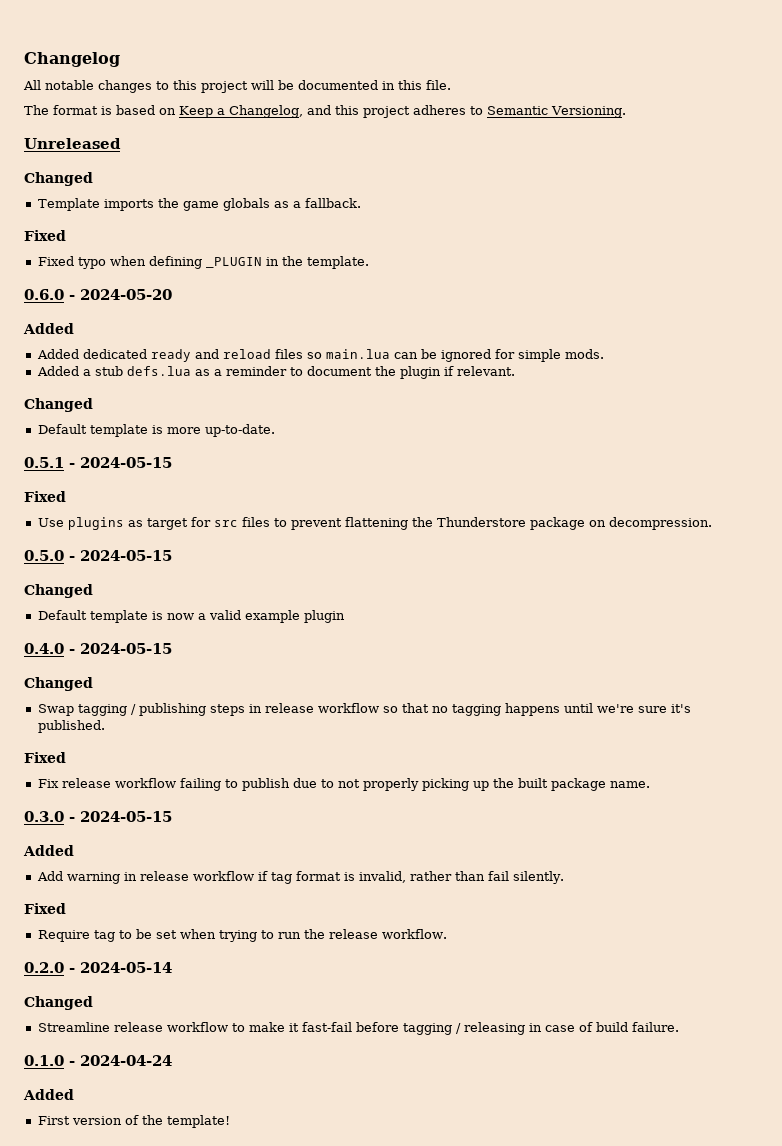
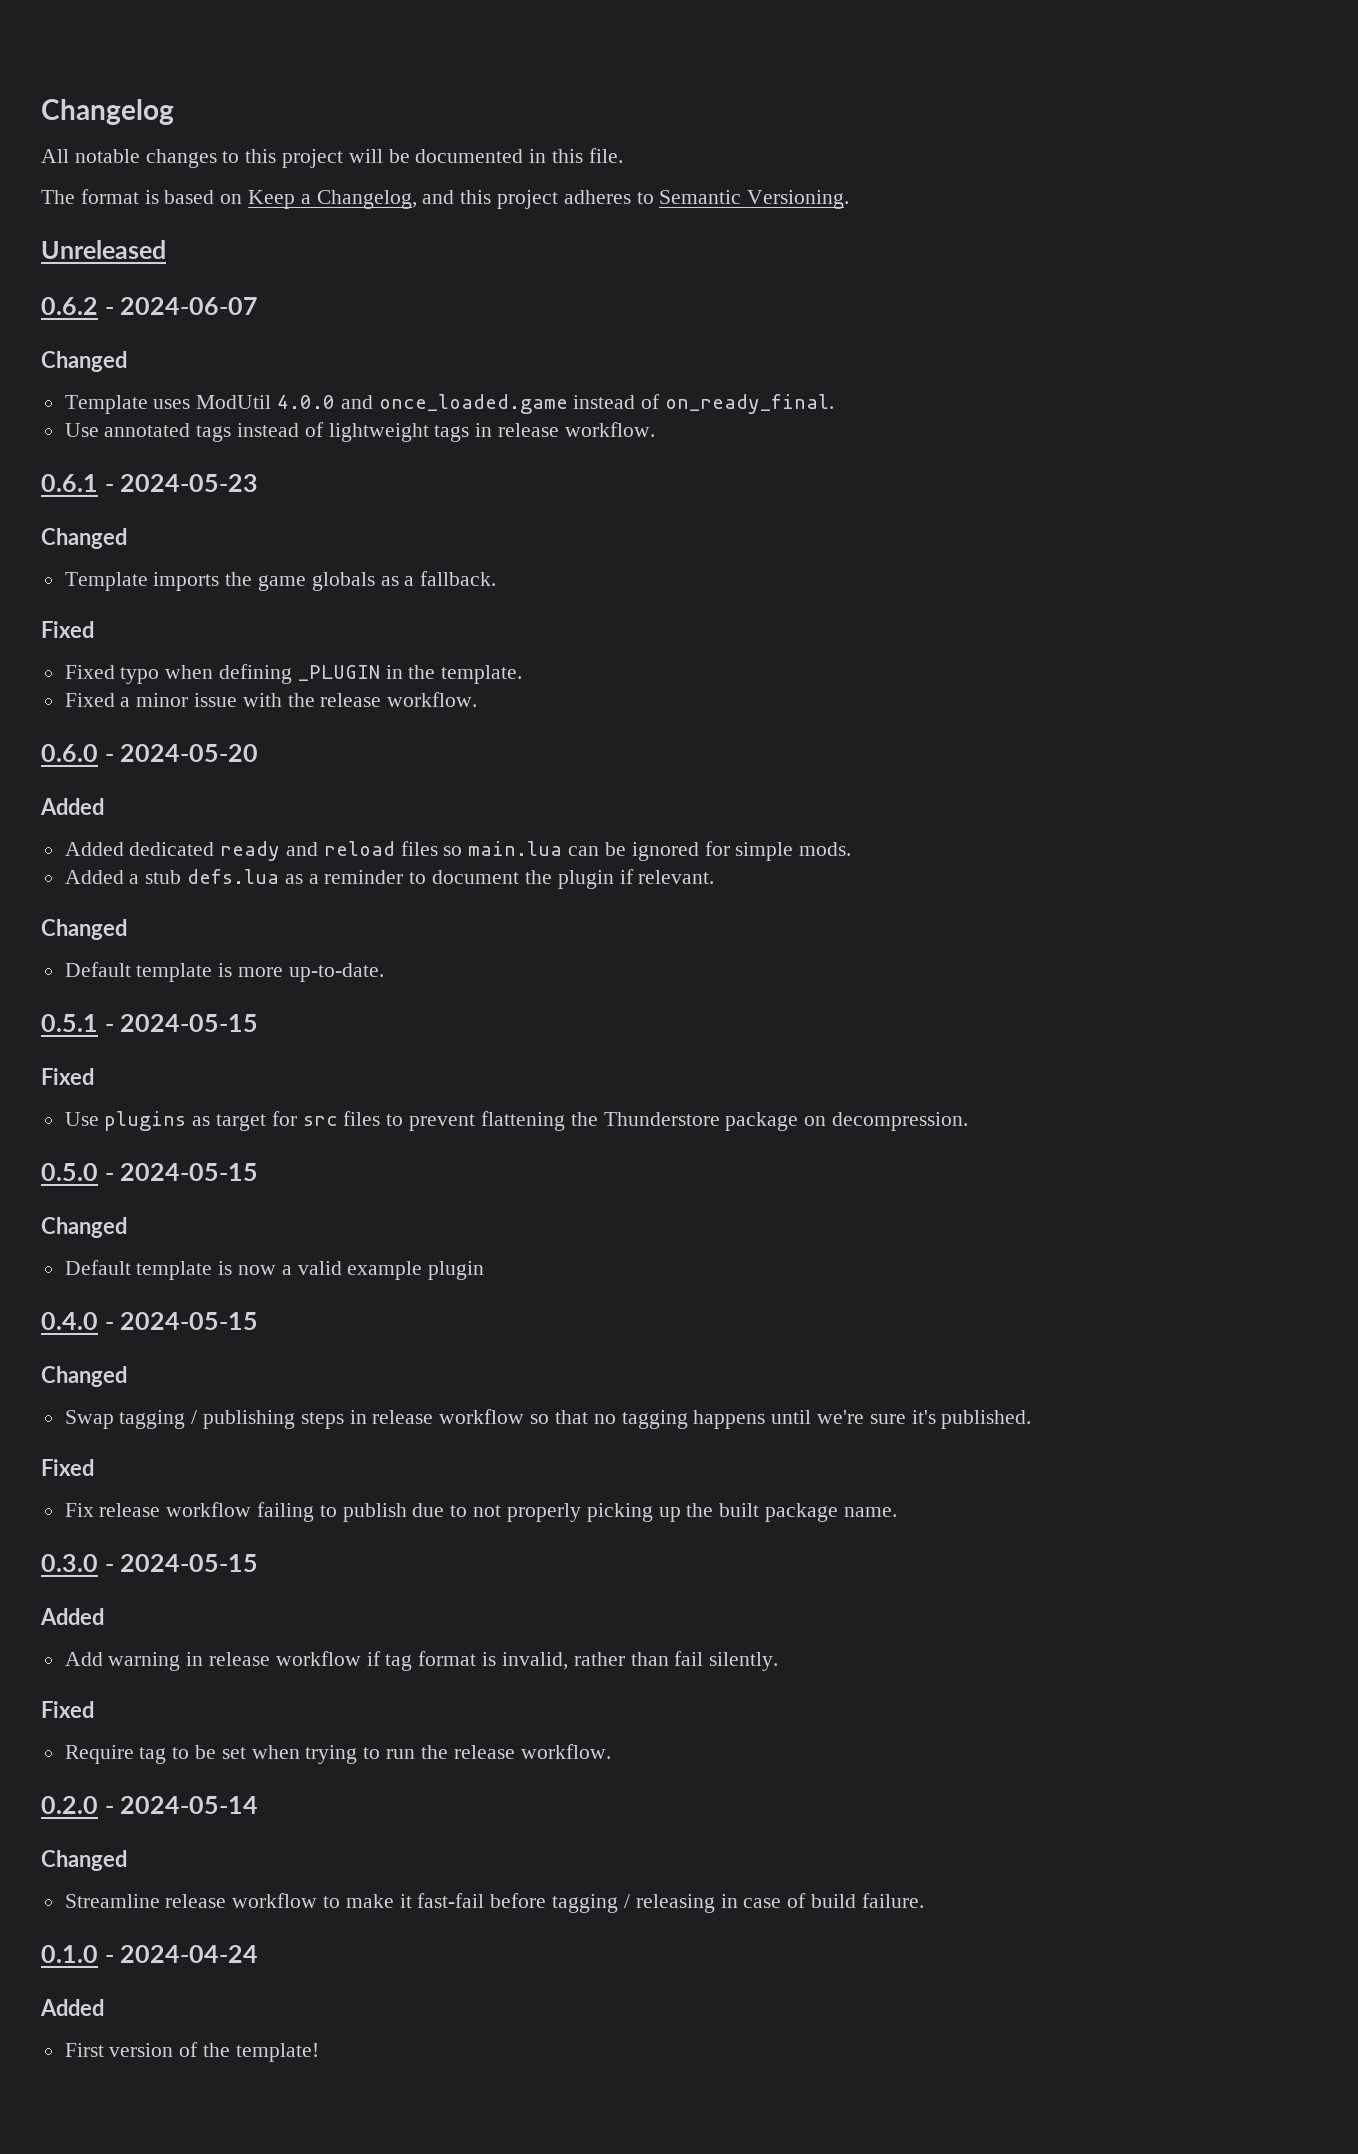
(121, 143) none -> [41,297,259,315] [41,351,127,372] [64,394,835,414] [64,422,655,442] [41,474,259,492] // 0.6.2 - 2024-06-07 // Changed // Template uses ModUtil 4.0.0 and once_loaded.game instead of on_ready_final. // Use annotated tags instead of lightweight tags in release workflow. // 0.6.1 - 2024-05-23
(369, 262) none -> [64,692,478,707] // Fixed a minor issue with the release workflow.

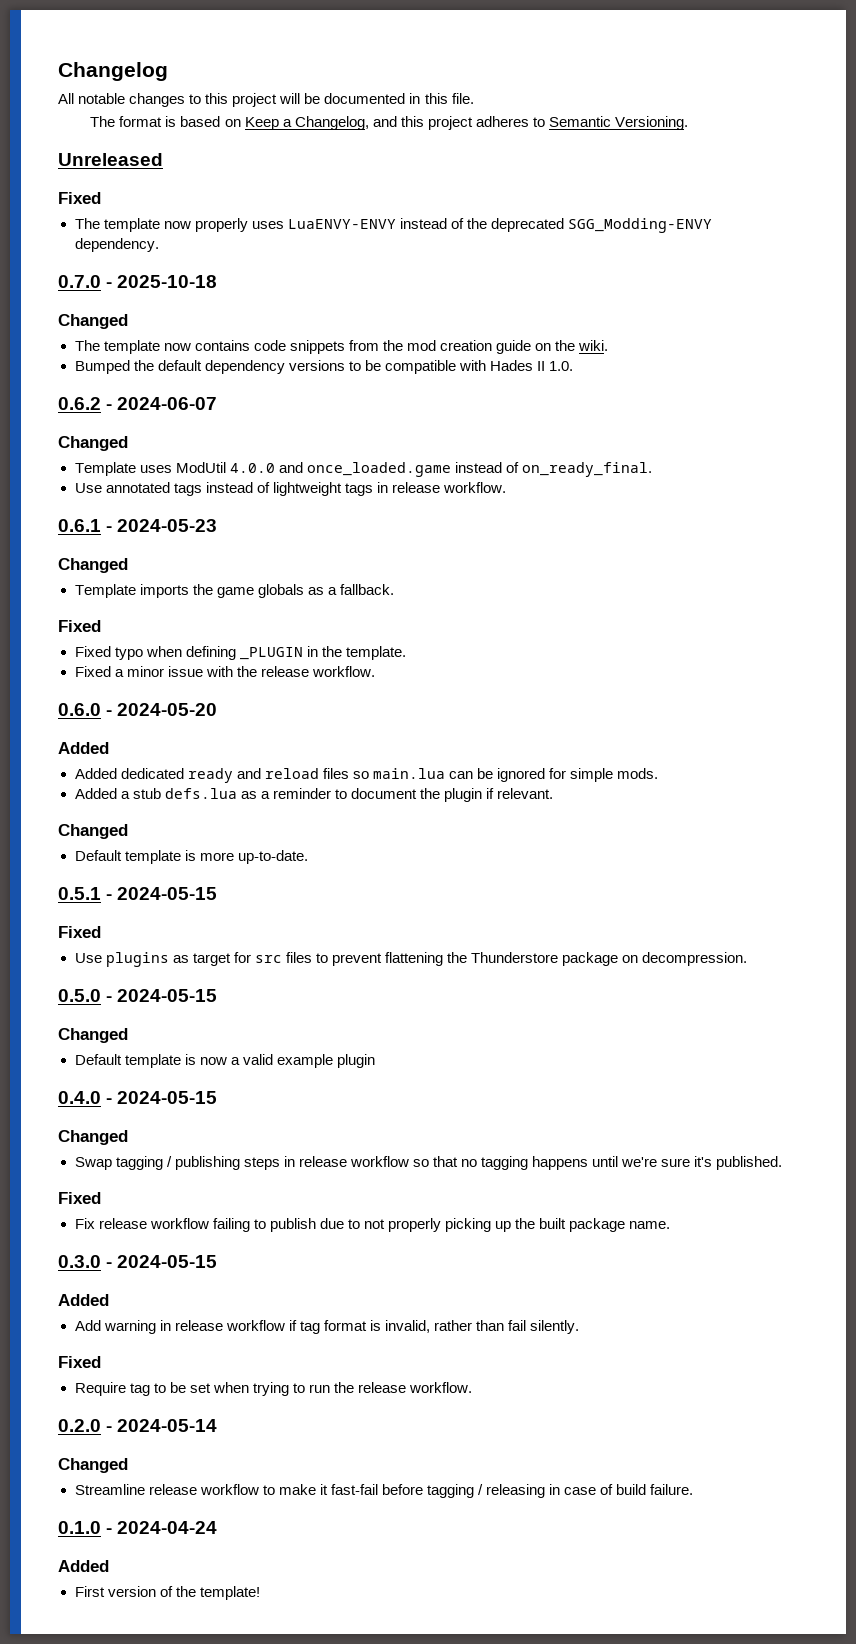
(166, 249) none -> [58,192,101,204] [74,218,712,233] [74,238,159,252] [58,275,218,288] [58,314,128,329] [74,340,609,354] [74,360,574,374] // Fixed // The template now properly uses LuaENVY-ENVY instead of the deprecated SGG_Modding-ENVY dependency. // 0.7.0 - 2025-10-18 // Changed // The template now contains code snippets from the mod creation guide on the wiki. // Bumped the default dependency versions to be compatible with Hades II 1.0.

